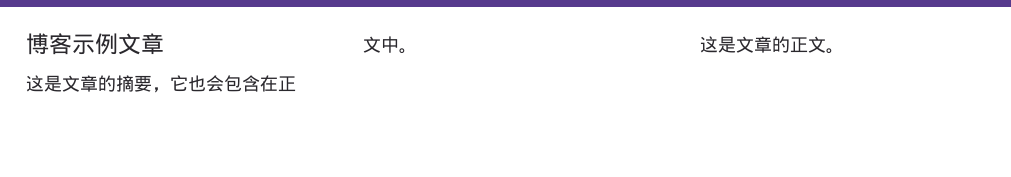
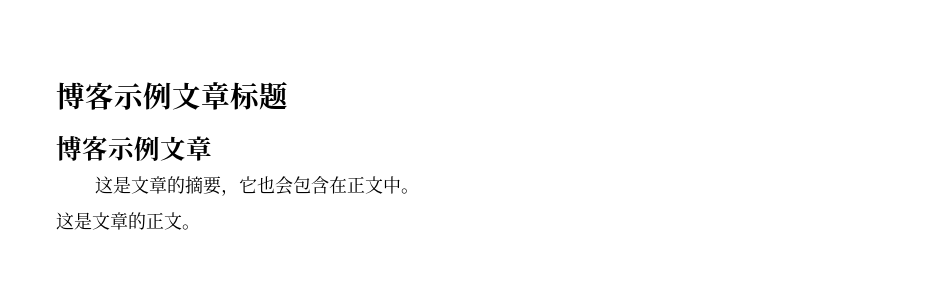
[26,33,164,55] 博客示例文章 -> [56,81,288,110] [56,135,212,161] 博客示例文章标题 // 博客示例文章

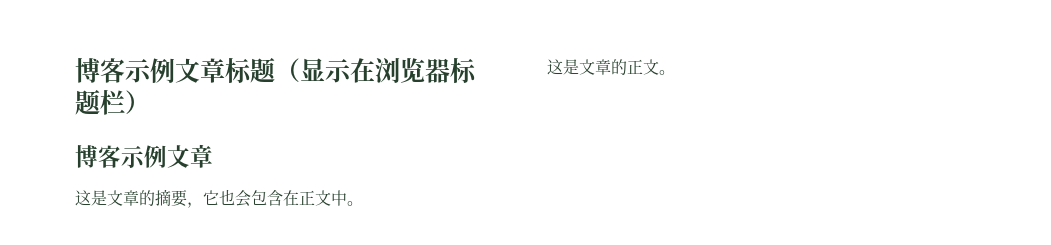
(288, 95) none -> [275,58,477,84] [75,89,150,115] （显示在浏览器标题栏）

